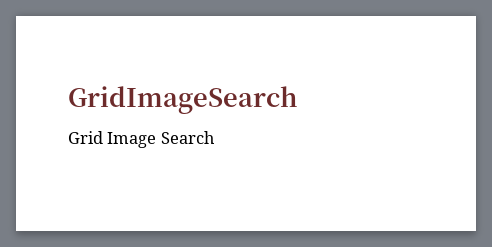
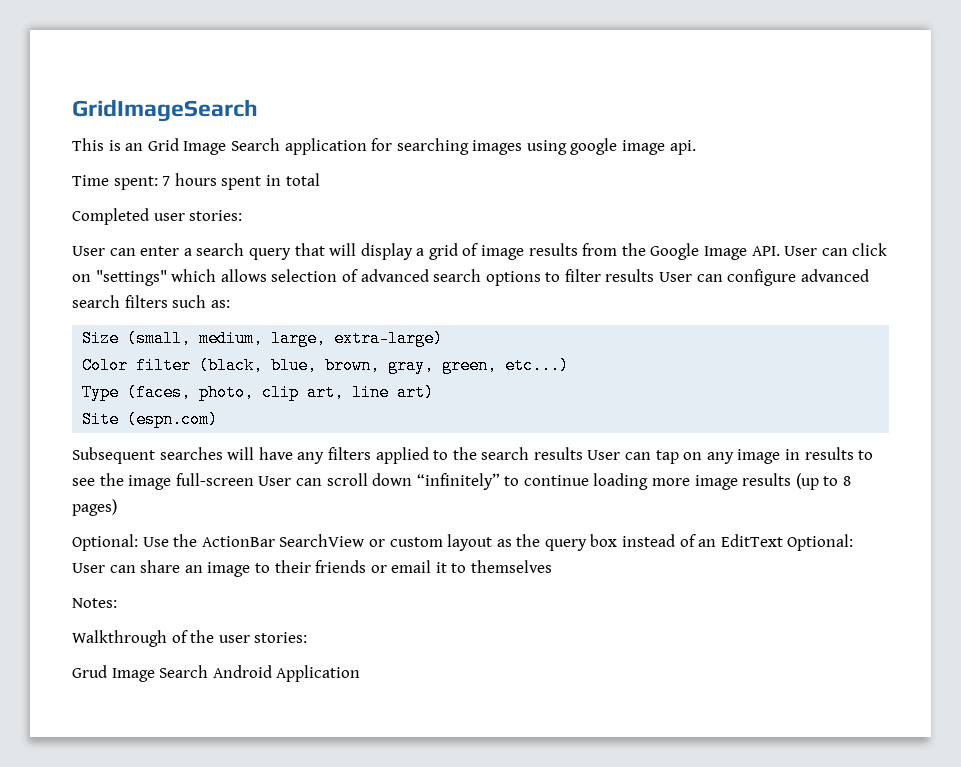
[68,131,215,148] Grid Image Search -> [72,138,696,155] [72,173,320,190] [72,208,243,225] [72,243,888,260] [72,269,869,286] [72,295,230,308] [82,330,444,347] [82,357,570,374] [82,384,435,401] [82,411,219,428] [72,447,874,464] [72,473,852,490] [72,499,117,516] [72,534,854,551] [72,560,553,577] [72,598,117,608] [72,630,308,647] [72,665,361,682] This is an Grid Image Search application for searching images using google image api. // Time spent: 7 hours spent in total // Completed user stories: // User can enter a search query that will display a grid of image results from the Google Image API. User can click on "settings" which allows selection of advanced search options to filter results User can configure advanced search filters such as: // Size (small, medium, large, extra-large) // Color filter (black, blue, brown, gray, green, etc...) // Type (faces, photo, clip art, line art) // Site (espn.com) // Subsequent searches will have any filters applied to the search results User can tap on any image in results to see the image full-screen User can scroll down “infinitely” to continue loading more image results (up to 8 pages) // Optional: Use the ActionBar SearchView or custom layout as the query box instead of an EditText Optional: User can share an image to their friends or email it to themselves // Notes: // Walkthrough of the user stories: // Grud Image Search Android Application

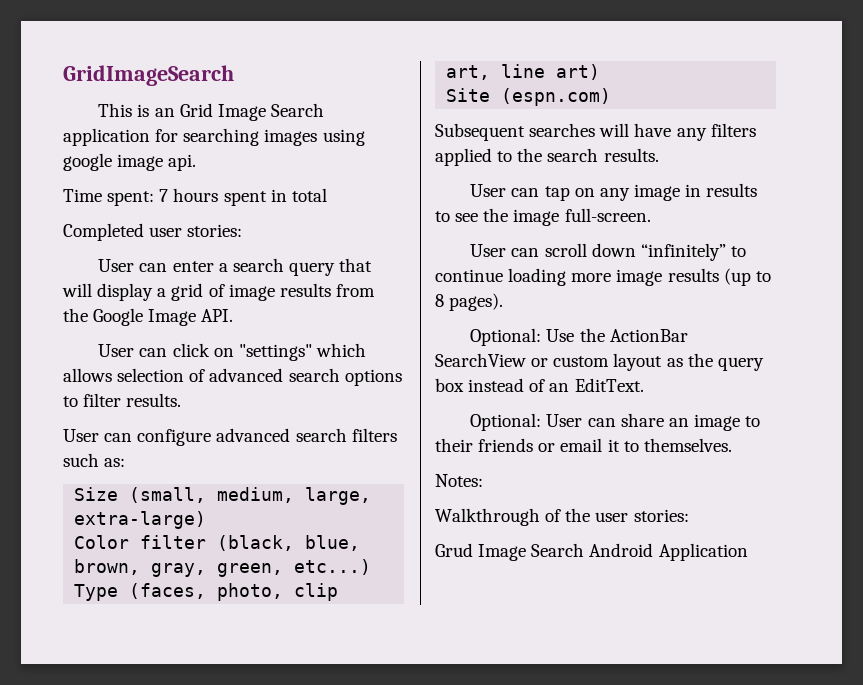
(780, 251) none -> (234, 315) //
[605,269,655,282] results -> [126,393,182,407] results. //
[533,447,583,460] results -> [603,148,659,162] results. //
[175,473,254,486] full-screen -> [564,208,651,222] full-screen. //
[72,499,117,516] pages) -> [449,293,504,311] pages).
[720,534,783,547] EditText -> [574,378,644,392] EditText. //
[471,560,553,573] themselves -> [643,438,732,452] themselves.

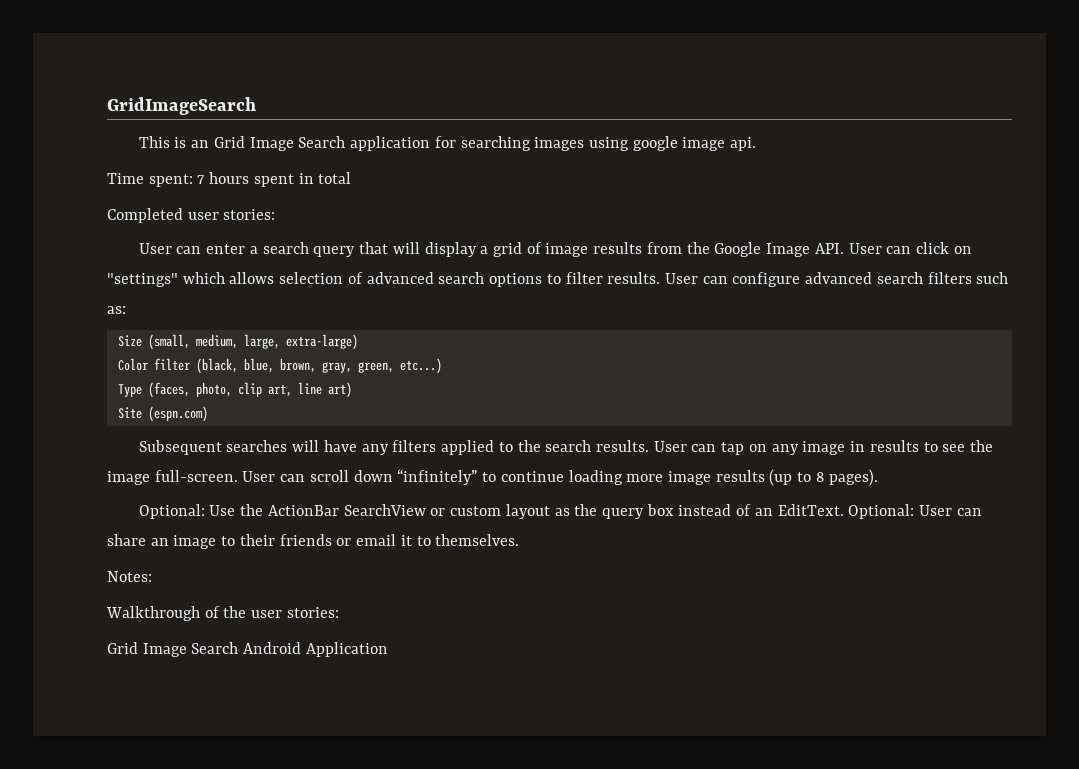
(234, 315) // -> (844, 248) none
(182, 400) // -> (661, 278) none
(659, 155) // -> (649, 446) none
(651, 215) // -> (238, 476) none
(644, 385) // -> (844, 510) none
[435,543,473,557] Grud -> [107,642,138,654] Grid

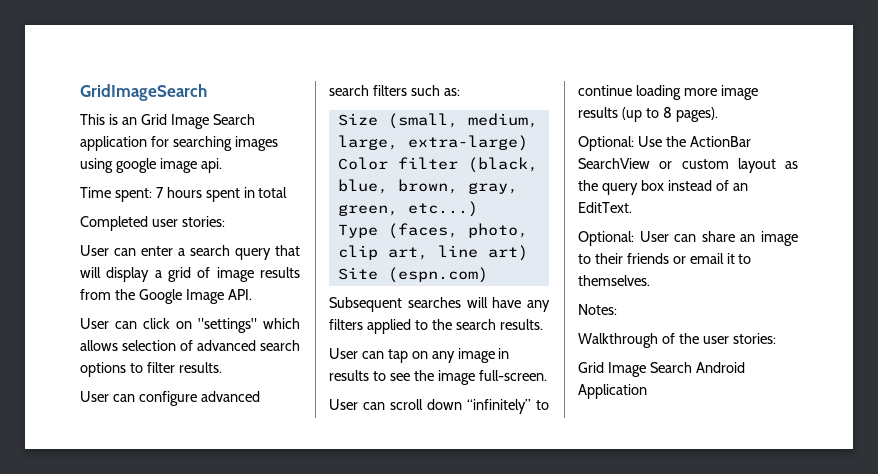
(844, 248) none -> (252, 294) //
(661, 278) none -> (222, 367) //
(649, 446) none -> (543, 324) //
(238, 476) none -> (547, 375) //
(844, 510) none -> (632, 207) //

